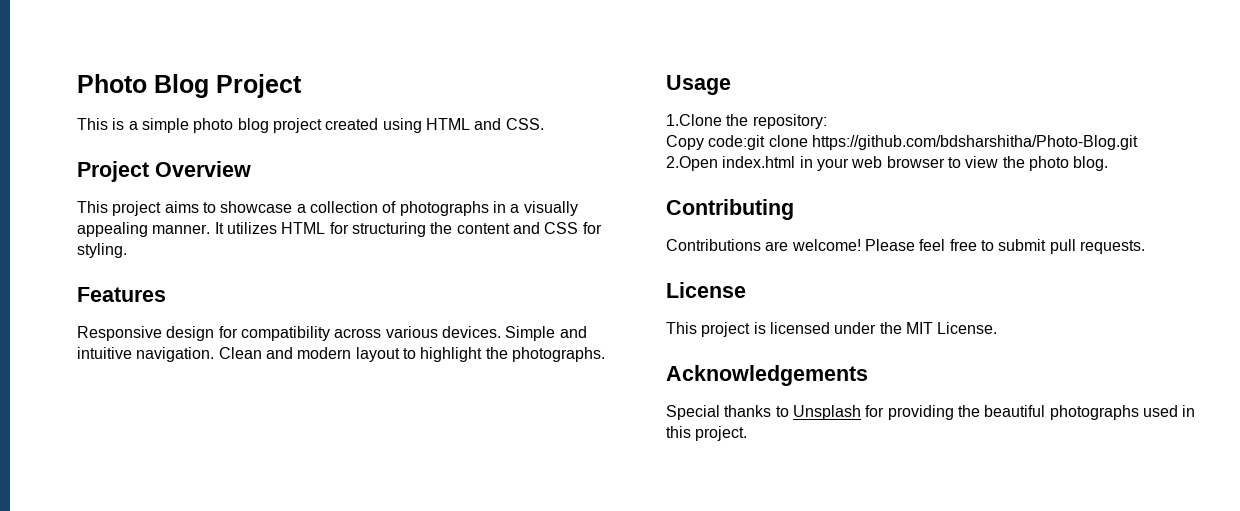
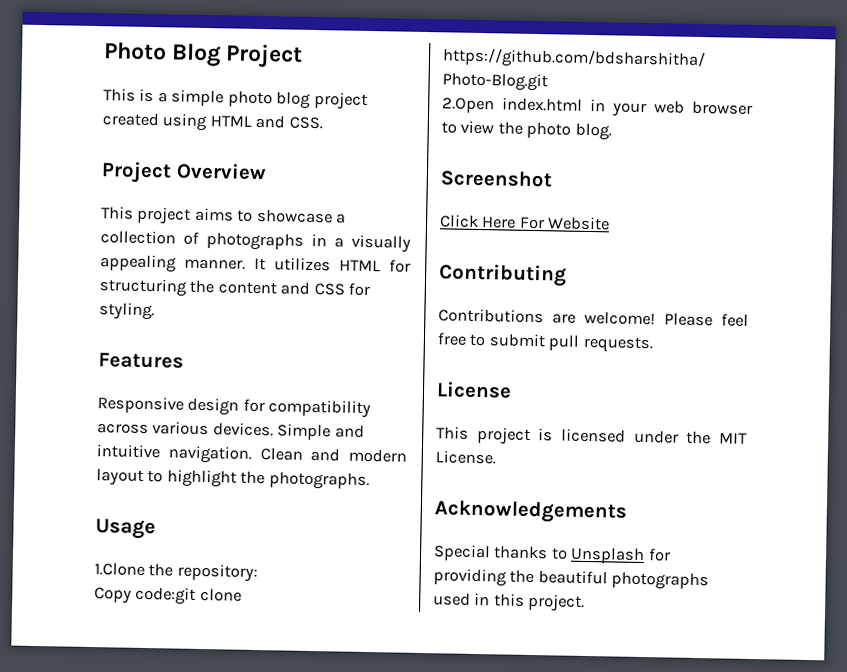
(1109, 163) none -> [440,169,553,188] [439,214,611,231] // Screenshot // Click Here For Website

